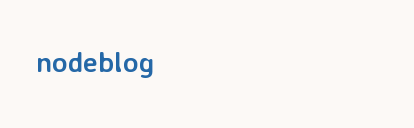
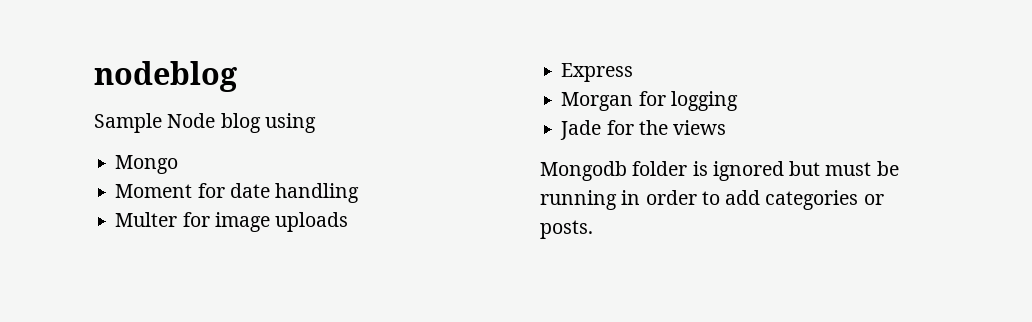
(154, 65) none -> [94,113,316,133] [115,155,179,174] [115,183,360,203] [115,212,349,232] [561,63,634,82] [561,91,738,111] [560,120,727,140] [540,161,899,181] [540,190,884,210] [540,220,593,239] // Sample Node blog using // Mongo // Moment for date handling // Multer for image uploads // Express // Morgan for logging // Jade for the views // Mongodb folder is ignored but must be running in order to add categories or posts.

